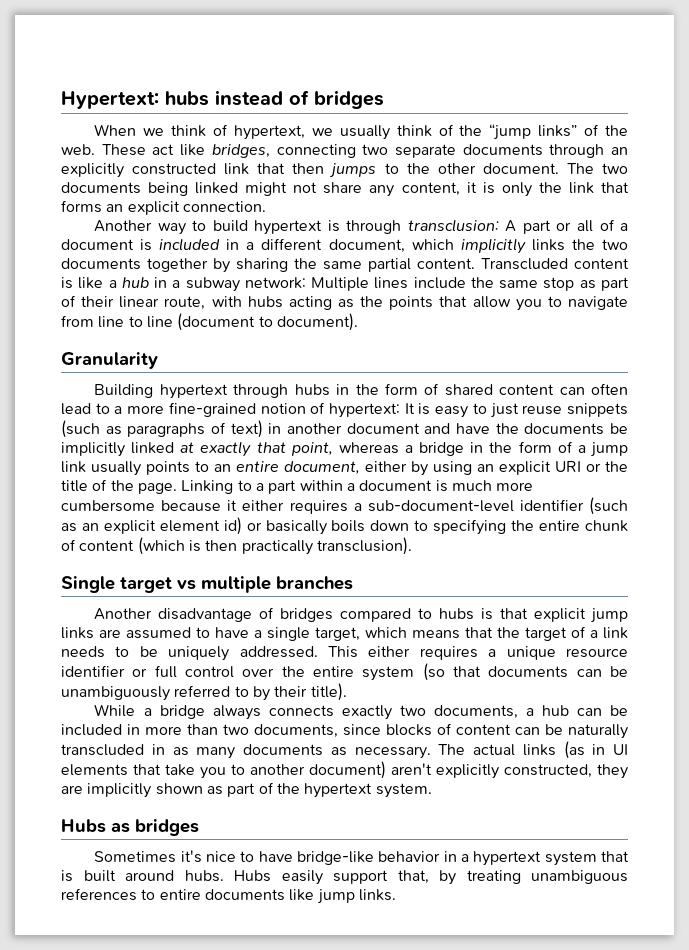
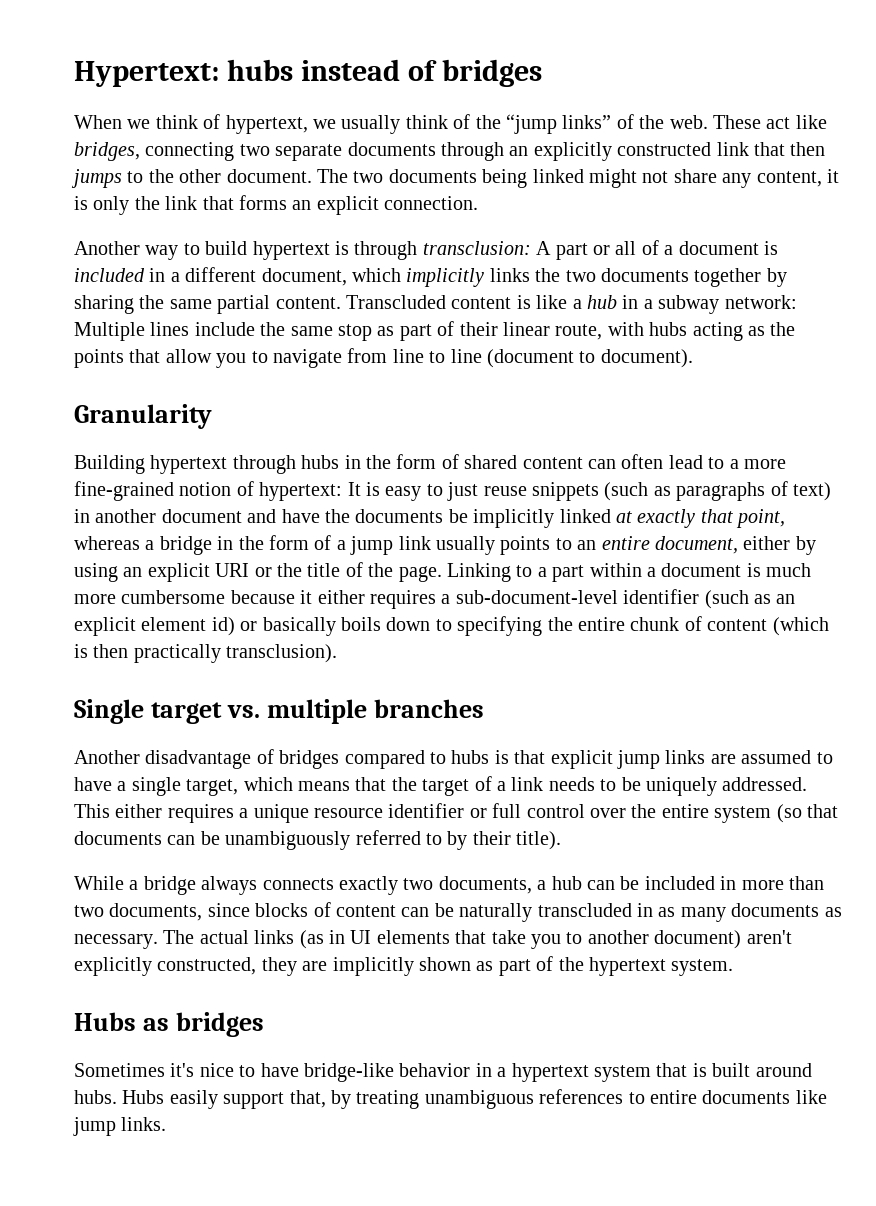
[177,580,196,590] vs -> [226,705,260,718] vs.

